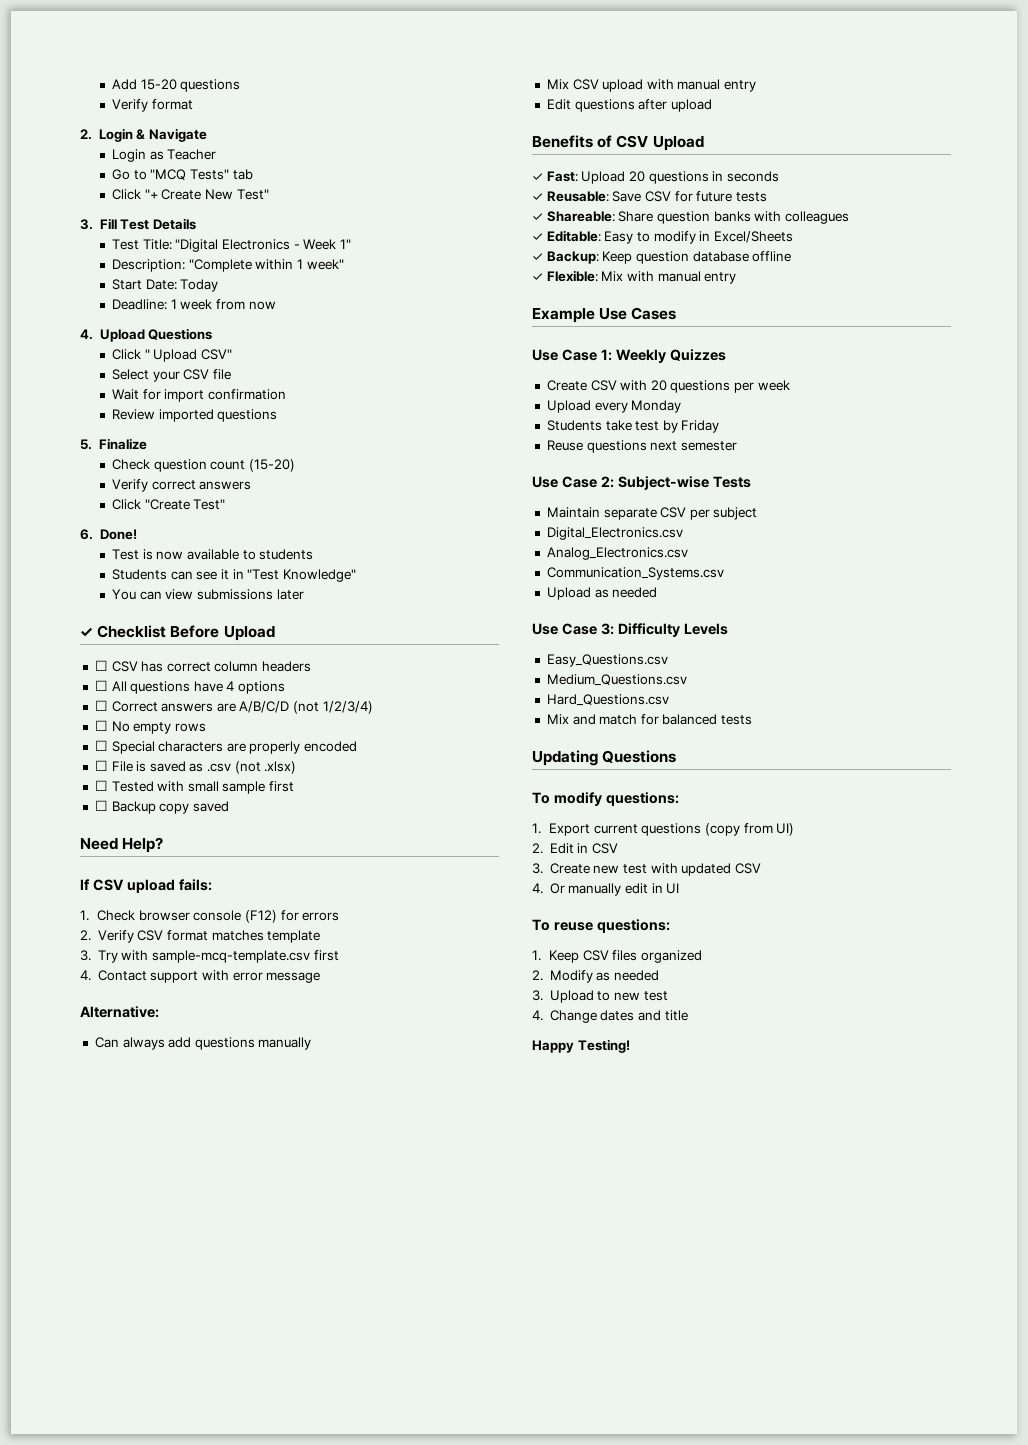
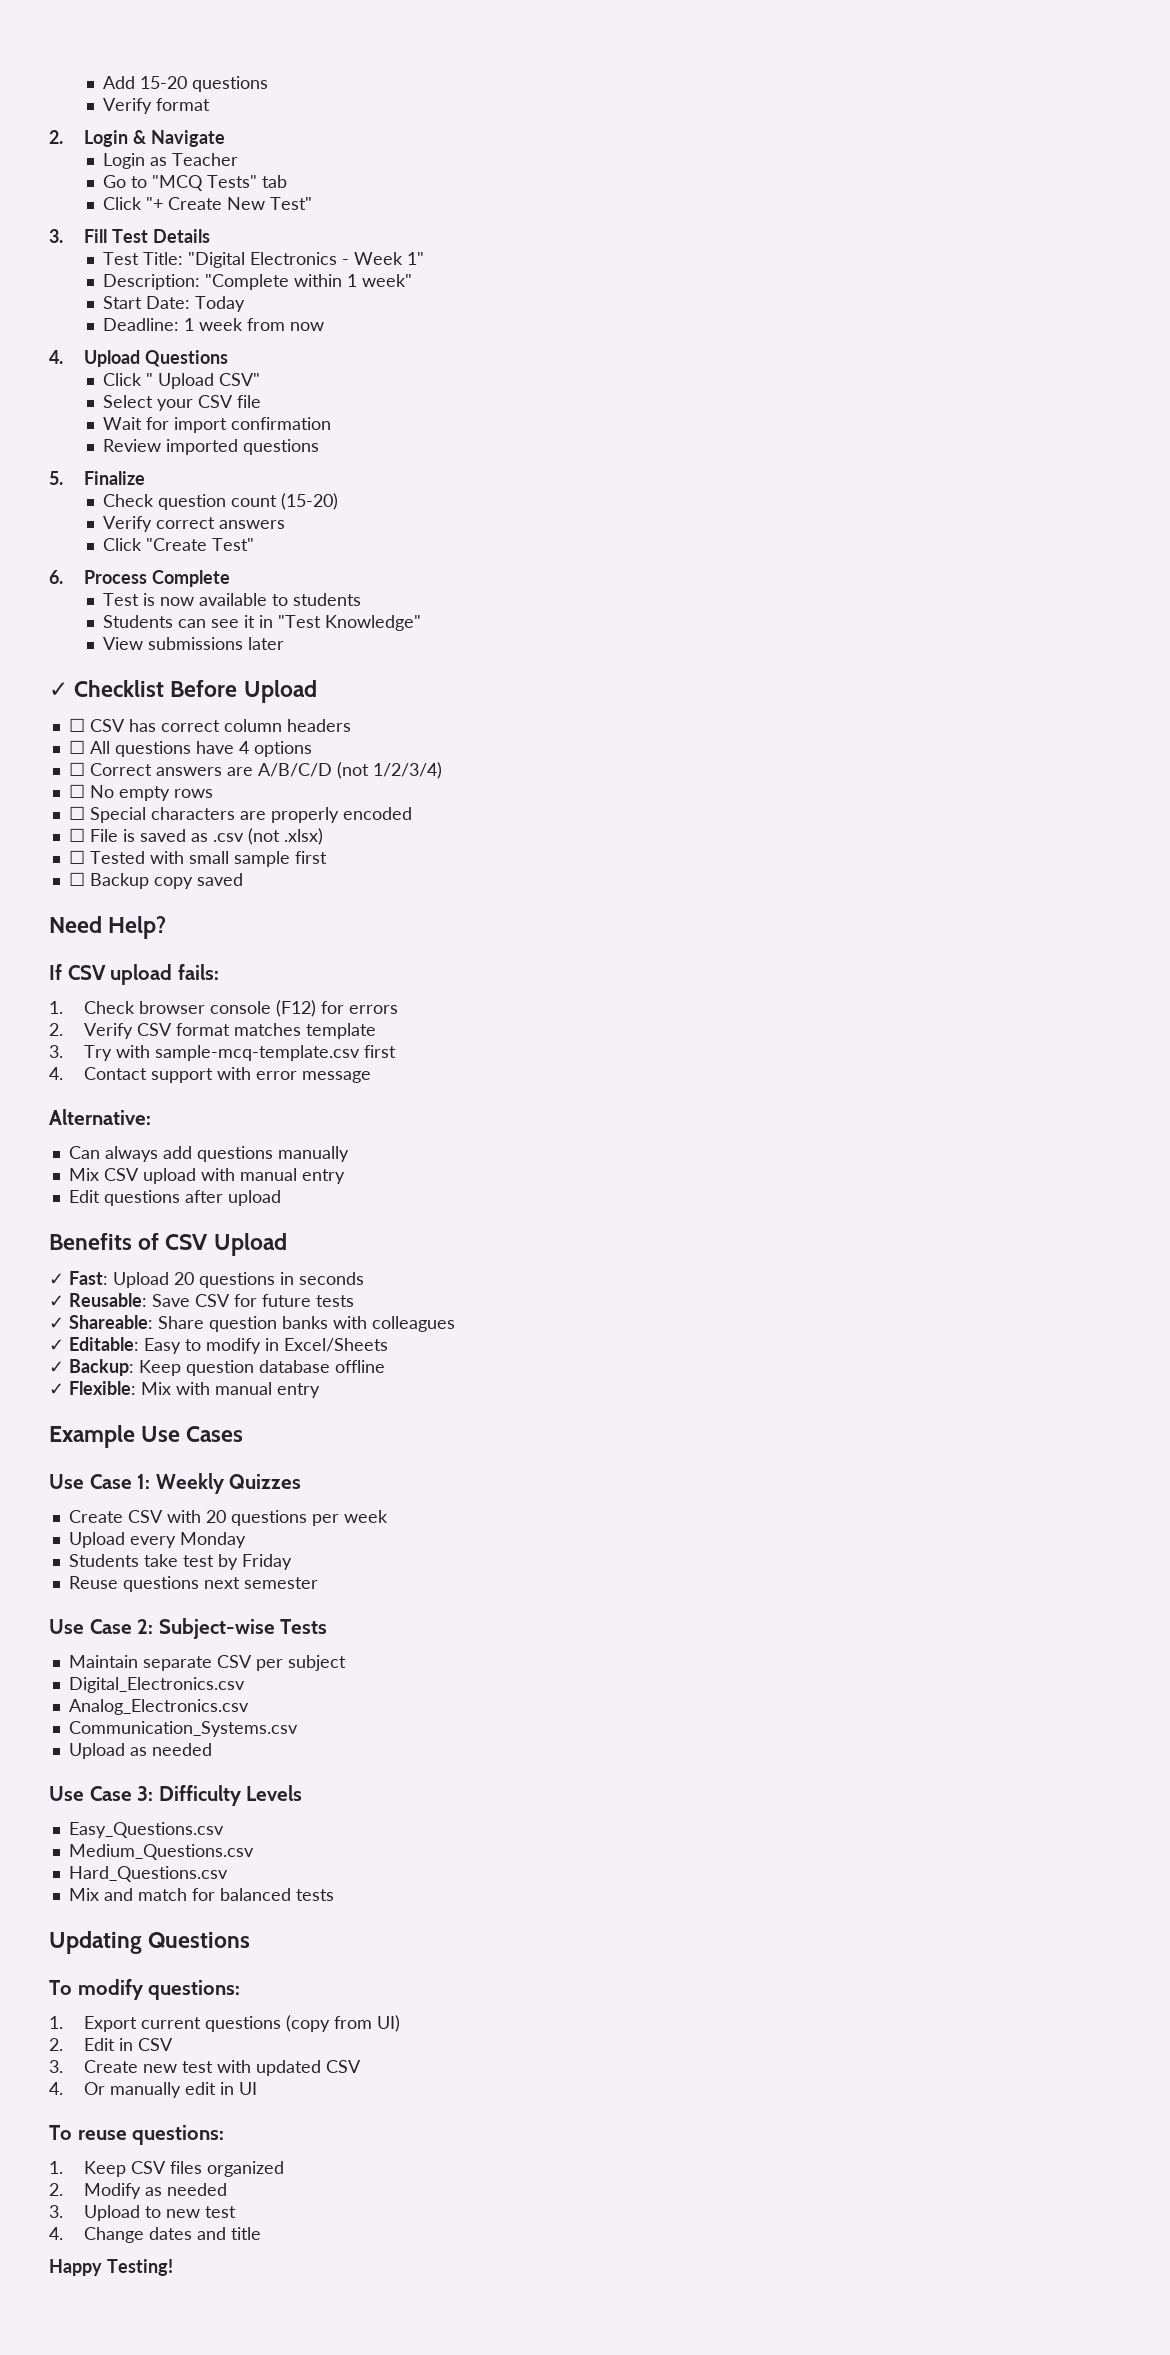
[99,529,137,540] Done! -> [83,570,230,587] Process Complete
[111,589,194,600] You can view -> [103,637,144,650] View

